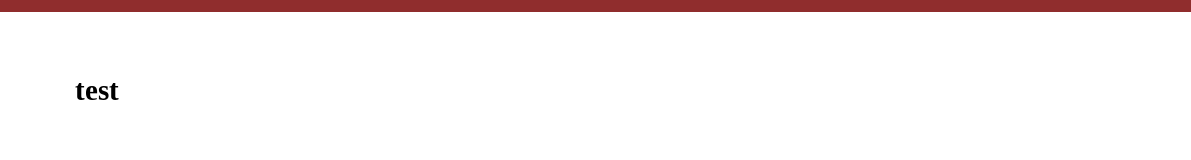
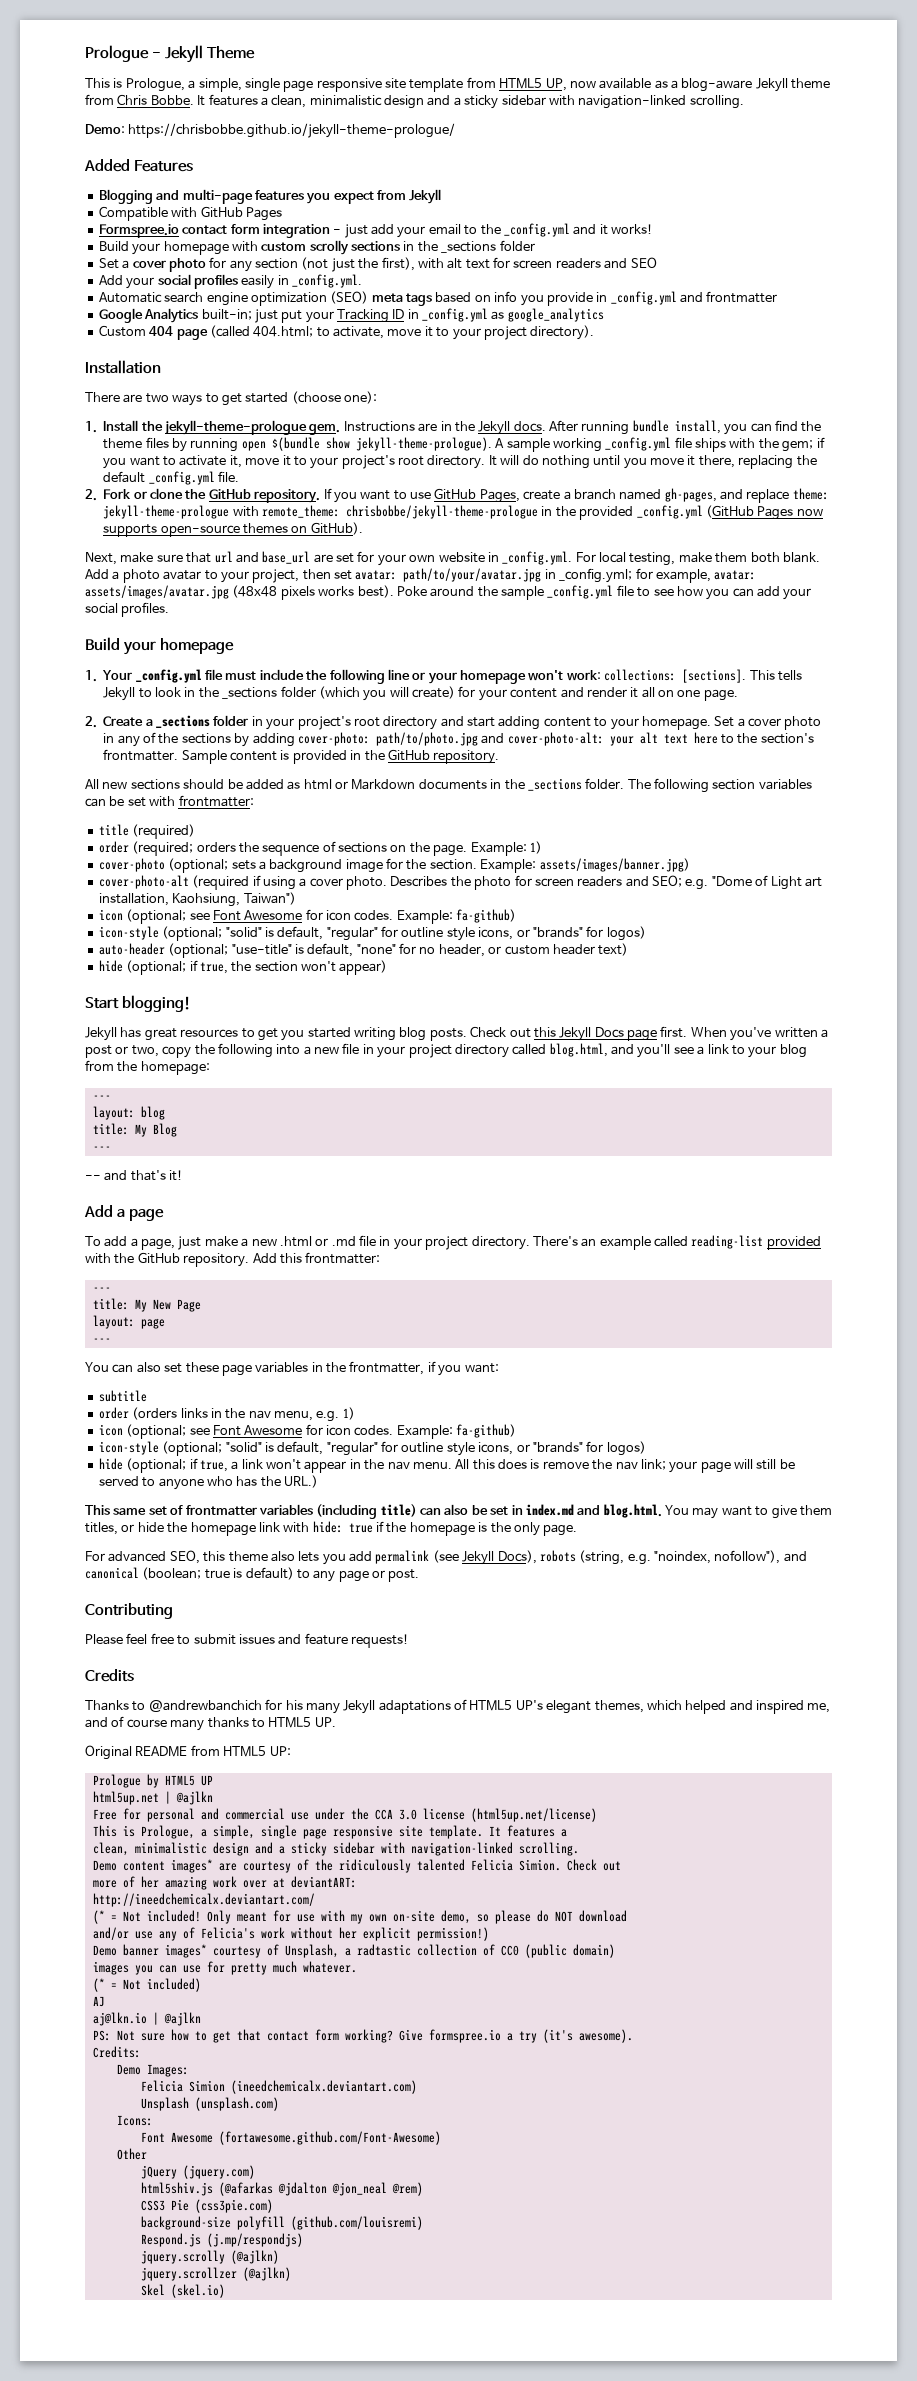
[75,83,119,100] test -> [85,45,255,63] [85,77,831,92] [85,94,744,109] [85,123,456,138] [84,159,193,172] [98,189,442,204] [98,206,282,221] [98,223,653,238] [98,240,535,255] [98,257,657,272] [98,274,362,289] [98,291,778,306] [98,308,604,323] [98,325,595,340] [85,360,161,374] [85,391,377,406] [85,420,822,435] [103,437,825,452] [103,455,817,469] [103,471,239,485] [85,488,829,503] [103,505,823,520] [103,522,363,537] [85,551,820,566] [85,568,757,583] [85,585,812,600] [85,602,170,617] [85,637,234,655] [85,669,802,684] [103,686,738,701] [85,715,822,730] [103,732,814,747] [103,749,500,764] [85,778,812,793] [85,795,254,807] [98,824,196,839] [98,841,542,856] [98,858,690,873] [98,875,822,890] [98,892,297,907] [98,909,517,924] [98,926,646,941] [98,943,629,958] [98,960,388,975] [85,995,191,1012] [85,1026,828,1041] [85,1043,807,1058] [85,1060,210,1075] [92,1095,111,1100] [92,1106,165,1120] [92,1123,177,1137] [92,1146,111,1151] [85,1170,184,1181] [84,1205,164,1221] [85,1235,821,1250] [85,1252,381,1267] [92,1287,111,1292] [92,1298,201,1312] [92,1315,165,1329] [92,1338,111,1343] [85,1361,499,1376] [98,1390,147,1402] [98,1407,355,1422] [98,1424,517,1439] [98,1441,646,1456] [98,1458,795,1473] [98,1475,318,1490] [85,1504,832,1519] [85,1521,578,1536] [85,1550,807,1565] [85,1567,420,1582] [85,1603,173,1619] [85,1633,409,1648] [85,1669,134,1682] [85,1699,831,1714] [85,1716,336,1731] [85,1745,291,1760] [92,1774,213,1788] [92,1791,213,1805] [92,1808,597,1822] [92,1825,567,1839] [92,1842,579,1856] [92,1859,621,1873] [92,1876,357,1890] [92,1893,315,1907] [92,1910,627,1924] [92,1927,489,1941] [92,1944,615,1958] [92,1961,357,1975] [92,1978,201,1992] [92,1996,105,2007] [92,2012,201,2026] [92,2029,633,2043] [92,2046,141,2058] [116,2064,189,2077] [140,2080,417,2094] [140,2097,279,2111] [116,2115,153,2126] [140,2131,441,2145] [116,2148,147,2160] [140,2165,255,2179] [140,2182,423,2196] [140,2199,273,2213] [140,2216,423,2230] [140,2233,303,2247] [140,2250,279,2264] [140,2267,291,2281] [140,2284,225,2298] Prologue - Jekyll Theme // This is Prologue, a simple, single page responsive site template from HTML5 UP, now available as a blog-aware Jekyll theme from Chris Bobbe. It features a clean, minimalistic design and a sticky sidebar with navigation-linked scrolling. // Demo: https://chrisbobbe.github.io/jekyll-theme-prologue/ // Added Features // Blogging and multi-page features you expect from Jekyll // Compatible with GitHub Pages // Formspree.io contact form integration - just add your email to the _config.yml and it works! // Build your homepage with custom scrolly sections in the _sections folder // Set a cover photo for any section (not just the first), with alt text for screen readers and SEO // Add your social profiles easily in _config.yml. // Automatic search engine optimization (SEO) meta tags based on info you provide in _config.yml and frontmatter // Google Analytics built-in; just put your Tracking ID in _config.yml as google_analytics // Custom 404 page (called 404.html; to activate, move it to your project directory). // Installation // There are two ways to get started (choose one): // 1. Install the jekyll-theme-prologue gem. Instructions are in the Jekyll docs. After running bundle install, you can find the theme files by running open $(bundle show jekyll-theme-prologue). A sample working _config.yml file ships with the gem; if you want to activate it, move it to your project's root directory. It will do nothing until you move it there, replacing the default _config.yml file. // 2. Fork or clone the GitHub repository. If you want to use GitHub Pages, create a branch named gh-pages, and replace theme: jekyll-theme-prologue with remote_theme: chrisbobbe/jekyll-theme-prologue in the provided _config.yml (GitHub Pages now supports open-source themes on GitHub). // Next, make sure that url and base_url are set for your own website in _config.yml. For local testing, make them both blank. Add a photo avatar to your project, then set avatar: path/to/your/avatar.jpg in _config.yml; for example, avatar: assets/images/avatar.jpg (48x48 pixels works best). Poke around the sample _config.yml file to see how you can add your social profiles. // Build your homepage // 1. Your _config.yml file must include the following line or your homepage won't work: collections: [sections]. This tells Jekyll to look in the _sections folder (which you will create) for your content and render it all on one page. // 2. Create a _sections folder in your project's root directory and start adding content to your homepage. Set a cover photo in any of the sections by adding cover-photo: path/to/photo.jpg and cover-photo-alt: your alt text here to the section's frontmatter. Sample content is provided in the GitHub repository. // All new sections should be added as html or Markdown documents in the _sections folder. The following section variables can be set with frontmatter: // title (required) // order (required; orders the sequence of sections on the page. Example: 1) // cover-photo (optional; sets a background image for the section. Example: assets/images/banner.jpg) // cover-photo-alt (required if using a cover photo. Describes the photo for screen readers and SEO; e.g. "Dome of Light art installation, Kaohsiung, Taiwan") // icon (optional; see Font Awesome for icon codes. Example: fa-github) // icon-style (optional; "solid" is default, "regular" for outline style icons, or "brands" for logos) // auto-header (optional; "use-title" is default, "none" for no header, or custom header text) // hide (optional; if true, the section won't appear) // Start blogging! // Jekyll has great resources to get you started writing blog posts. Check out this Jekyll Docs page first. When you've written a post or two, copy the following into a new file in your project directory called blog.html, and you'll see a link to your blog from the homepage: // --- // layout: blog // title: My Blog // --- // -- and that's it! // Add a page // To add a page, just make a new .html or .md file in your project directory. There's an example called reading-list provided with the GitHub repository. Add this frontmatter: // --- // title: My New Page // layout: page // --- // You can also set these page variables in the frontmatter, if you want: // subtitle // order (orders links in the nav menu, e.g. 1) // icon (optional; see Font Awesome for icon codes. Example: fa-github) // icon-style (optional; "solid" is default, "regular" for outline style icons, or "brands" for logos) // hide (optional; if true, a link won't appear in the nav menu. All this does is remove the nav link; your page will still be served to anyone who has the URL.) // This same set of frontmatter variables (including title) can also be set in index.md and blog.html. You may want to give them titles, or hide the homepage link with hide: true if the homepage is the only page. // For advanced SEO, this theme also lets you add permalink (see Jekyll Docs), robots (string, e.g. "noindex, nofollow"), and canonical (boolean; true is default) to any page or post. // Contributing // Please feel free to submit issues and feature requests! // Credits // Thanks to @andrewbanchich for his many Jekyll adaptations of HTML5 UP's elegant themes, which helped and inspired me, and of course many thanks to HTML5 UP. // Original README from HTML5 UP: // Prologue by HTML5 UP // html5up.net | @ajlkn // Free for personal and commercial use under the CCA 3.0 license (html5up.net/license) // This is Prologue, a simple, single page responsive site template. It features a // clean, minimalistic design and a sticky sidebar with navigation-linked scrolling. // Demo content images* are courtesy of the ridiculously talented Felicia Simion. Check out // more of her amazing work over at deviantART: // http://ineedchemicalx.deviantart.com/ // (* = Not included! Only meant for use with my own on-site demo, so please do NOT download // and/or use any of Felicia's work without her explicit permission!) // Demo banner images* courtesy of Unsplash, a radtastic collection of CC0 (public domain) // images you can use for pretty much whatever. // (* = Not included) // AJ // aj@lkn.io | @ajlkn // PS: Not sure how to get that contact form working? Give formspree.io a try (it's awesome). // Credits: // Demo Images: // Felicia Simion (ineedchemicalx.deviantart.com) // Unsplash (unsplash.com) // Icons: // Font Awesome (fortawesome.github.com/Font-Awesome) // Other // jQuery (jquery.com) // html5shiv.js (@afarkas @jdalton @jon_neal @rem) // CSS3 Pie (css3pie.com) // background-size polyfill (github.com/louisremi) // Respond.js (j.mp/respondjs) // jquery.scrolly (@ajlkn) // jquery.scrollzer (@ajlkn) // Skel (skel.io)

